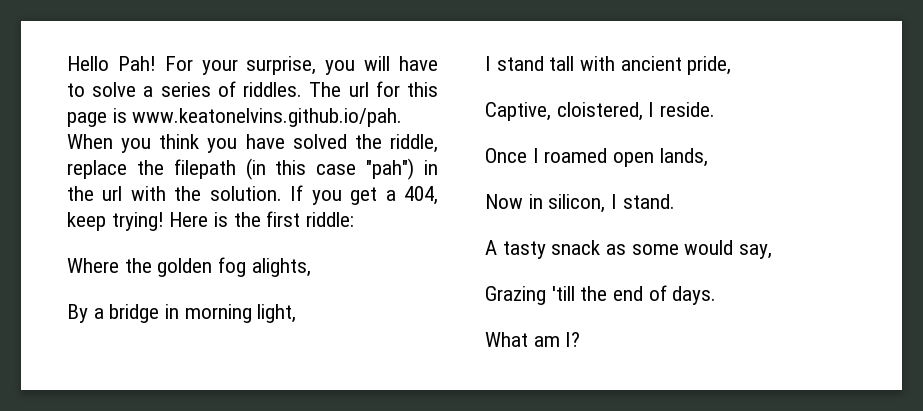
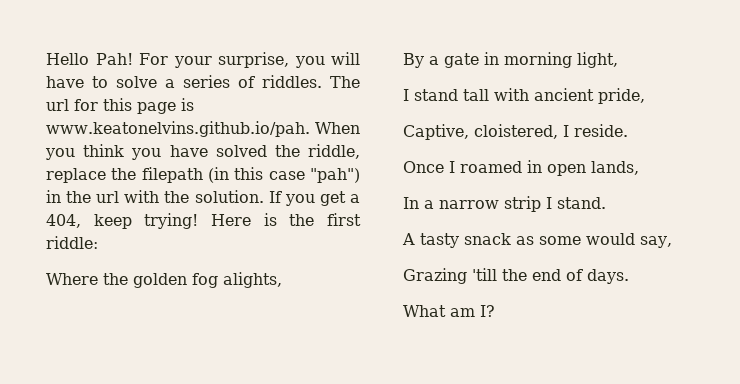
[109,304,160,323] bridge -> [444,53,479,68] gate
(608, 155) none -> [527,160,542,173] in
[485,194,606,213] Now in silicon, -> [403,196,541,212] In a narrow strip

